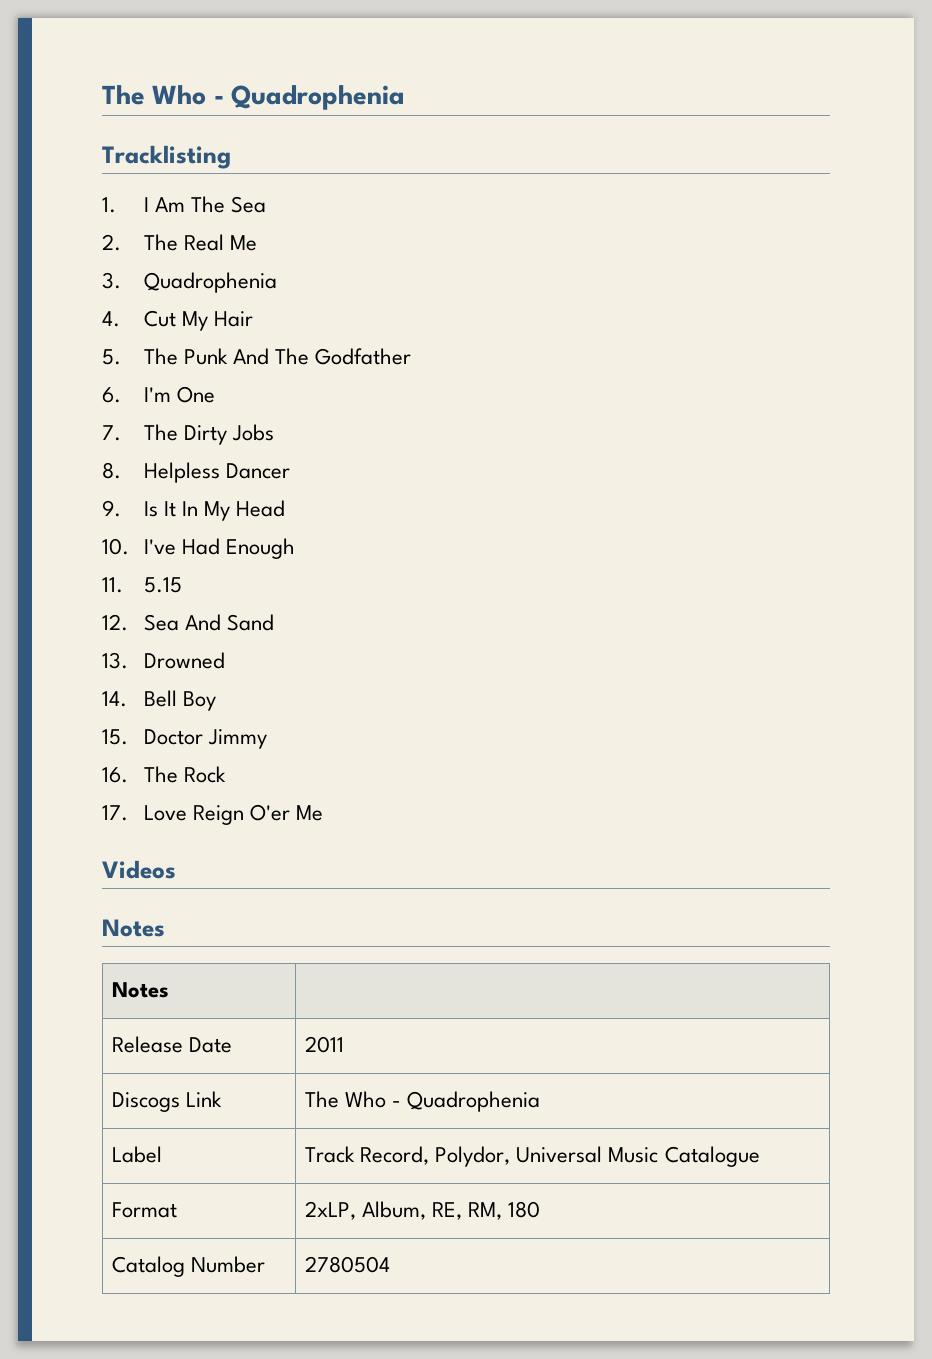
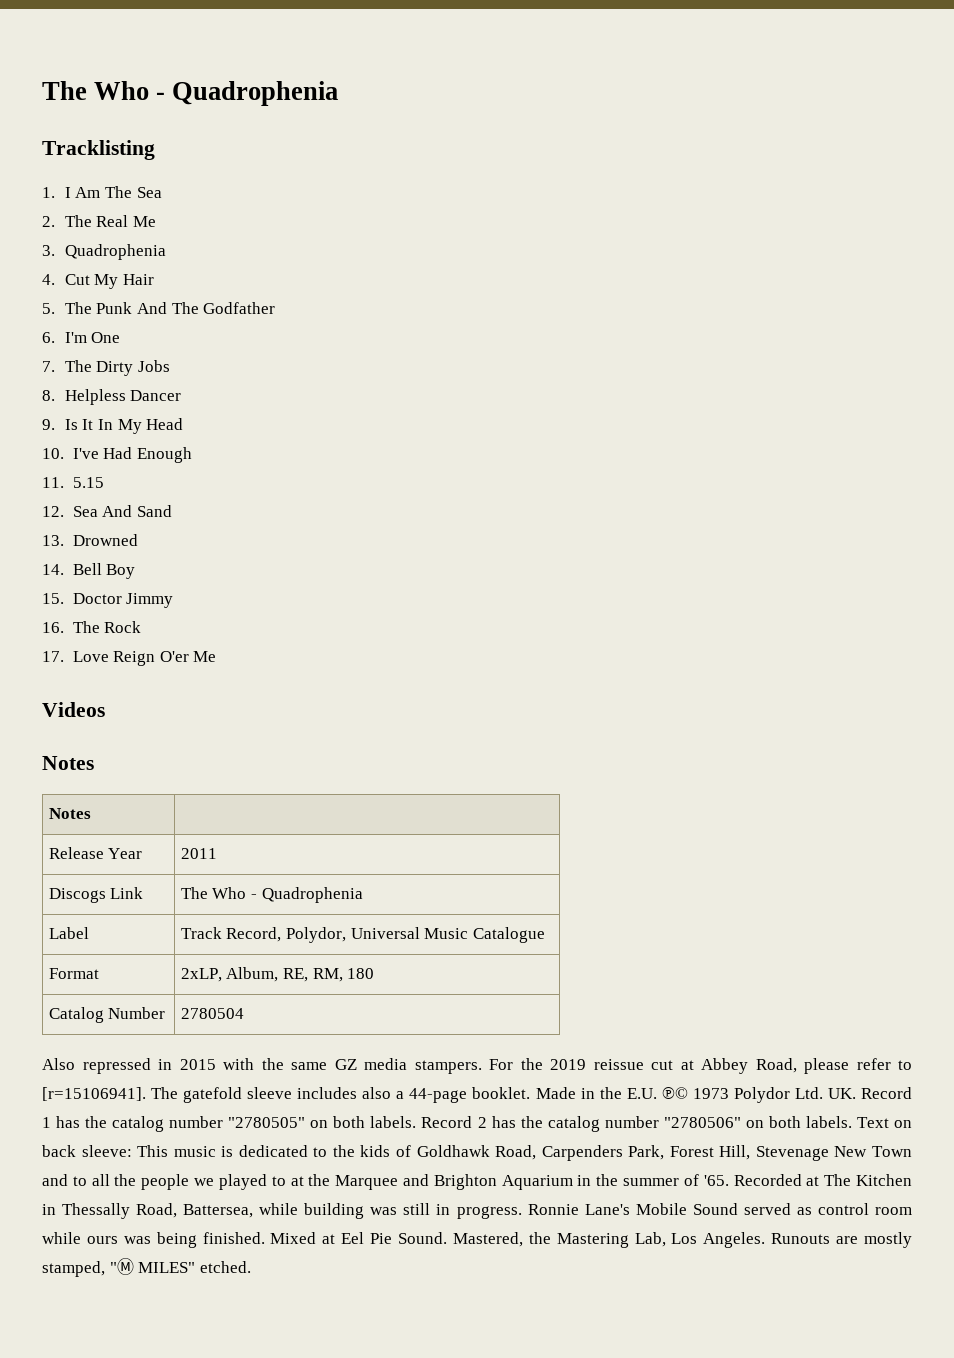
[189,1037,233,1053] Date -> [108,848,143,859] Year
(391, 1264) none -> [42,1058,912,1074] [42,1087,912,1103] [42,1116,912,1132] [42,1145,912,1161] [42,1174,913,1190] [42,1203,912,1219] [42,1232,913,1248] [42,1258,251,1277] // Also repressed in 2015 with the same GZ media stampers. For the 2019 reissue cut at Abbey Road, please refer to [r=15106941]. The gatefold sleeve includes also a 44-page booklet. Made in the E.U. ℗© 1973 Polydor Ltd. UK. Record 1 has the catalog number "2780505" on both labels. Record 2 has the catalog number "2780506" on both labels. Text on back sleeve: This music is dedicated to the kids of Goldhawk Road, Carpenders Park, Forest Hill, Stevenage New Town and to all the people we played to at the Marquee and Brighton Aquarium in the summer of '65. Recorded at The Kitchen in Thessally Road, Battersea, while building was still in progress. Ronnie Lane's Mobile Sound served as control room while ours was being finished. Mixed at Eel Pie Sound. Mastered, the Mastering Lab, Los Angeles. Runouts are mostly stamped, "Ⓜ MILES" etched.

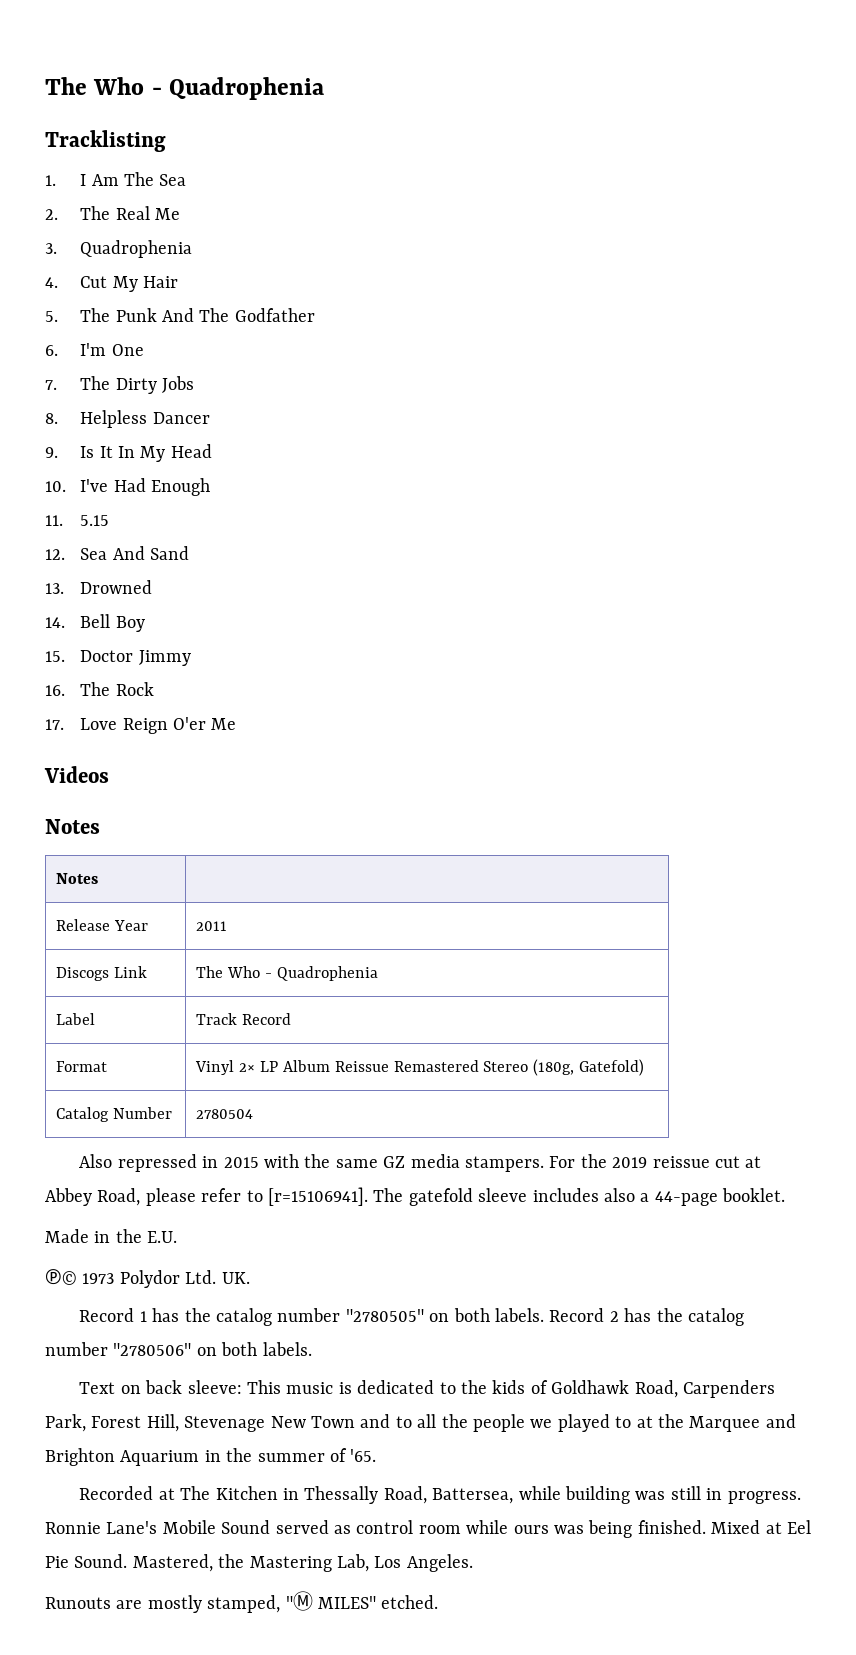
[226,927,545,943] [48,968,99,979] [180,967,375,982] Record, Polydor, Universal Music Catalogue // Format | 2xLP, Album, RE, RM, 180 -> [242,1013,292,1025] [56,1061,108,1072] [195,1059,645,1076] Record // Format | Vinyl 2× LP Album Reissue Remastered Stereo (180g, Gatefold)
(531, 1093) none -> (786, 1195) //
(657, 1093) none -> (178, 1237) //
(856, 1093) none -> (250, 1278) //
(852, 1122) none -> (312, 1349) //
(729, 1180) none -> (377, 1455) //
(766, 1240) none -> (473, 1563) //

